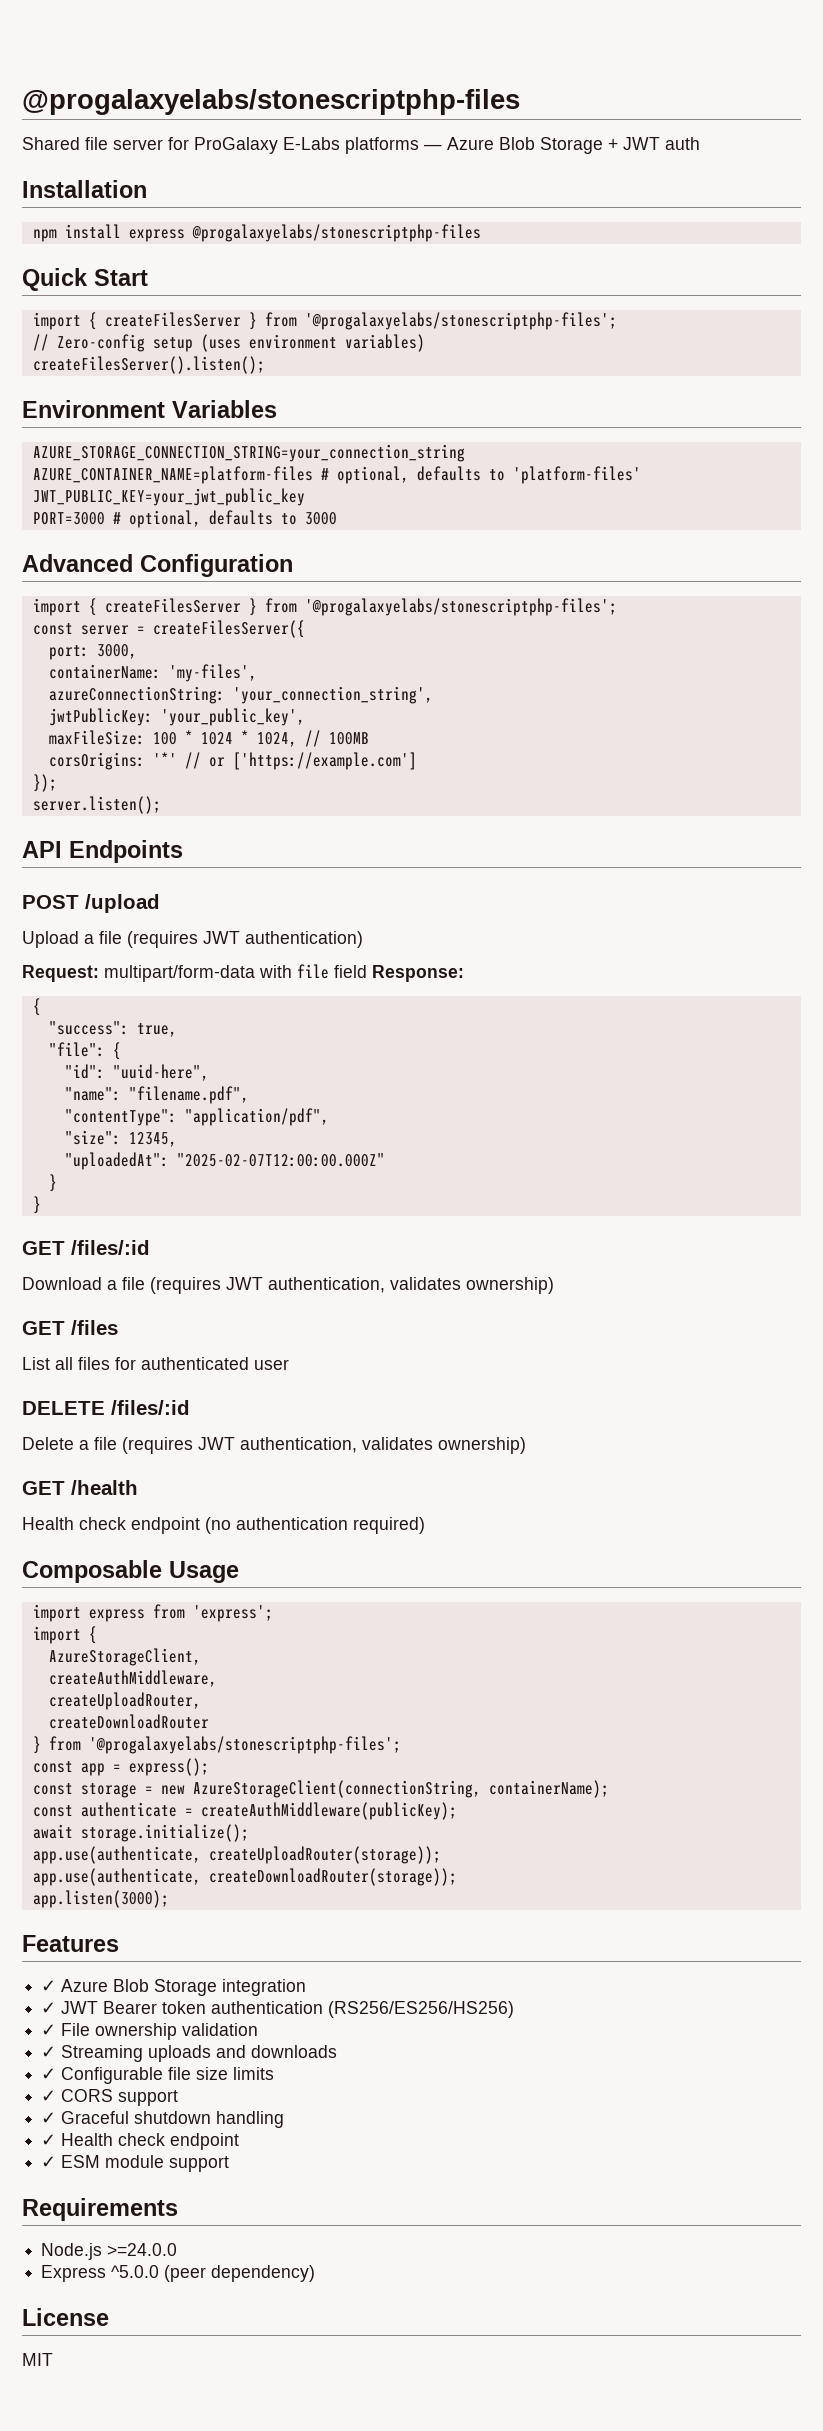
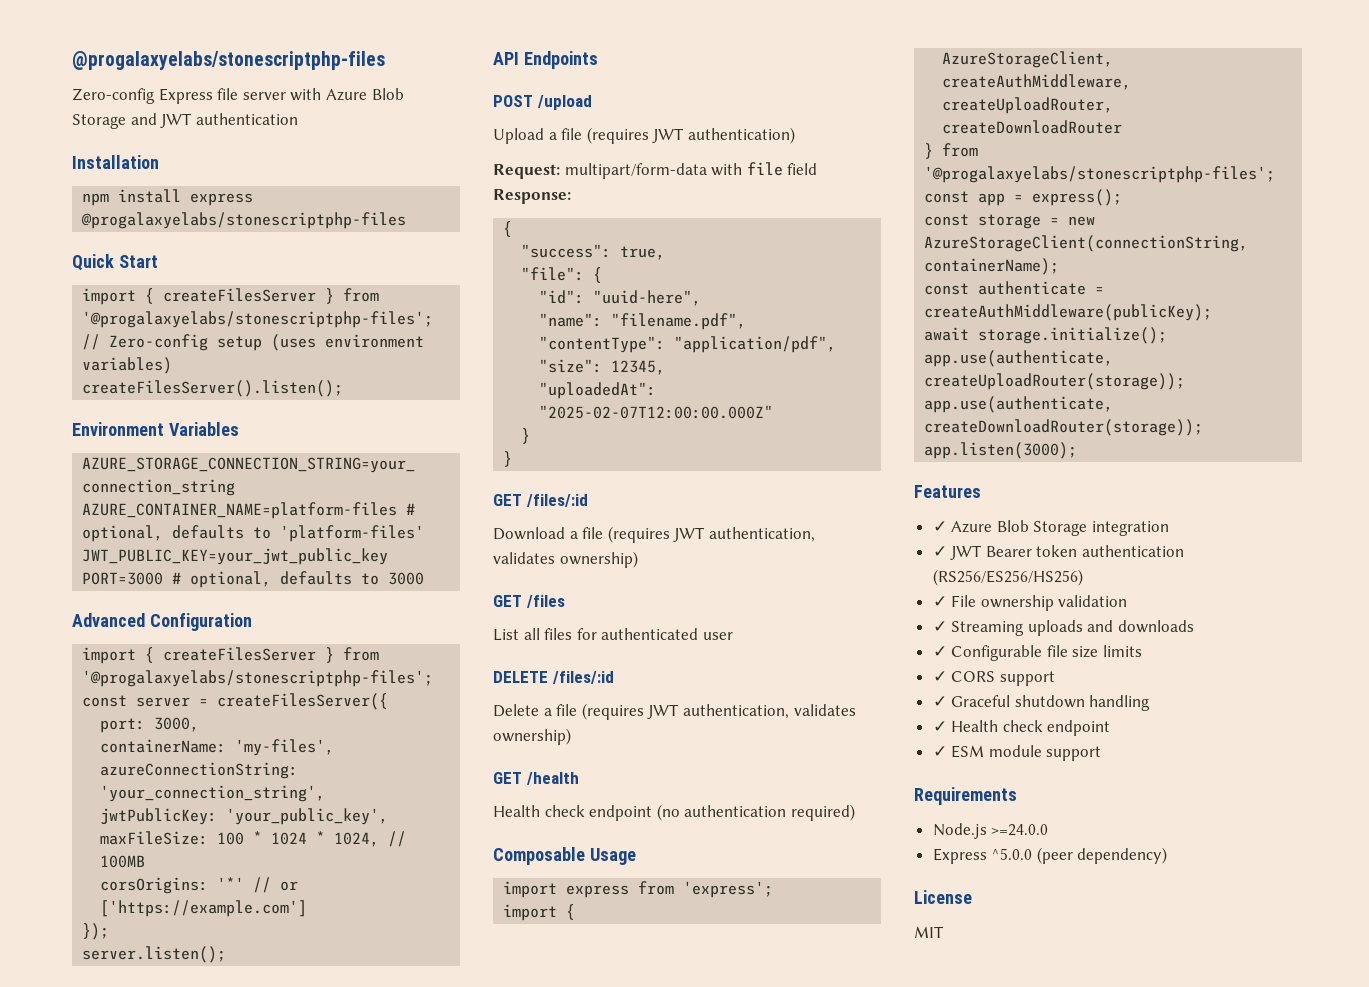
[22,89,520,115] [22,137,700,154] @progalaxyelabs/stonescriptphp-files // Shared file server for ProGalaxy E-Labs platforms — Azure Blob Storage + JWT auth -> [72,51,385,70] [72,88,404,104] [72,113,298,129] @progalaxyelabs/stonescriptphp-files // Zero-config Express file server with Azure Blob Storage and JWT authentication

